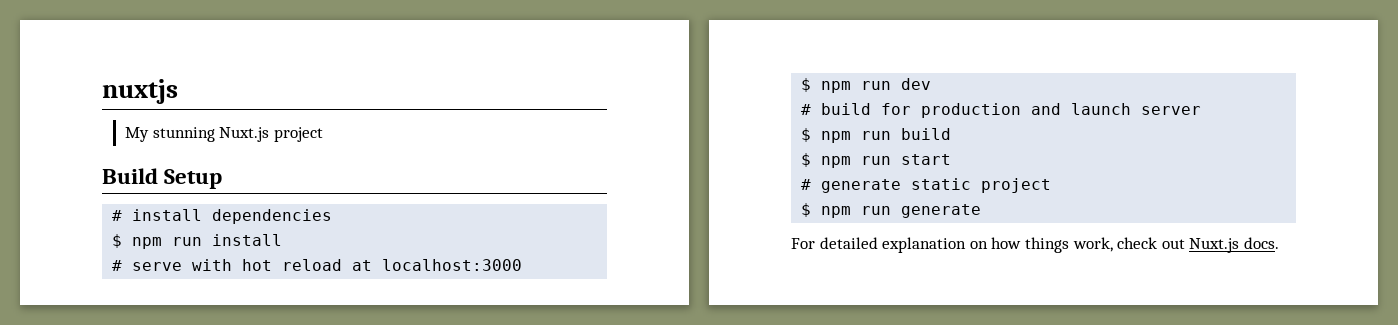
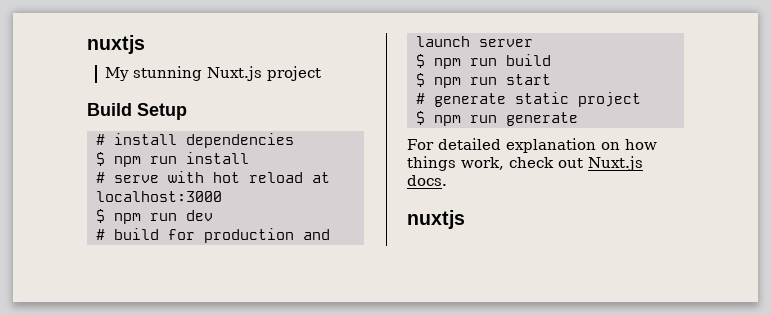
(1279, 243) none -> [407,210,465,229] // nuxtjs

